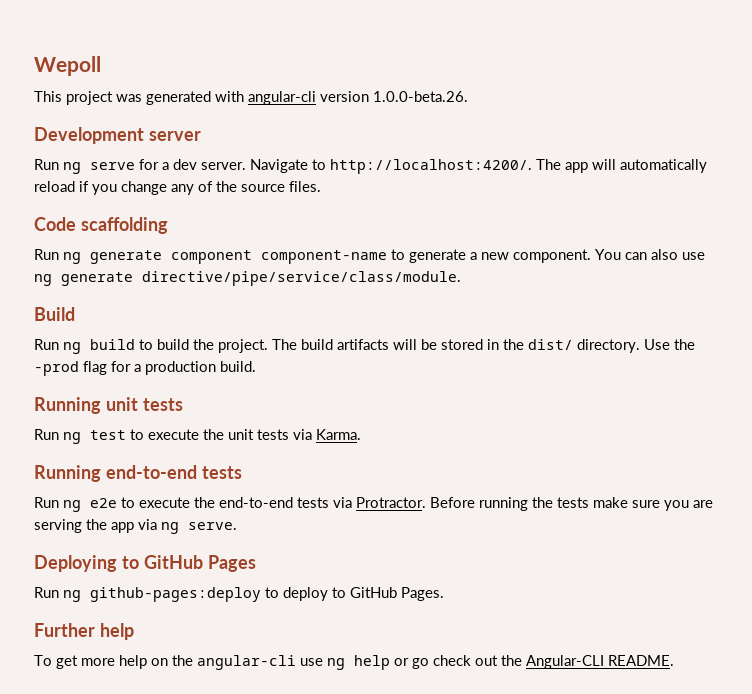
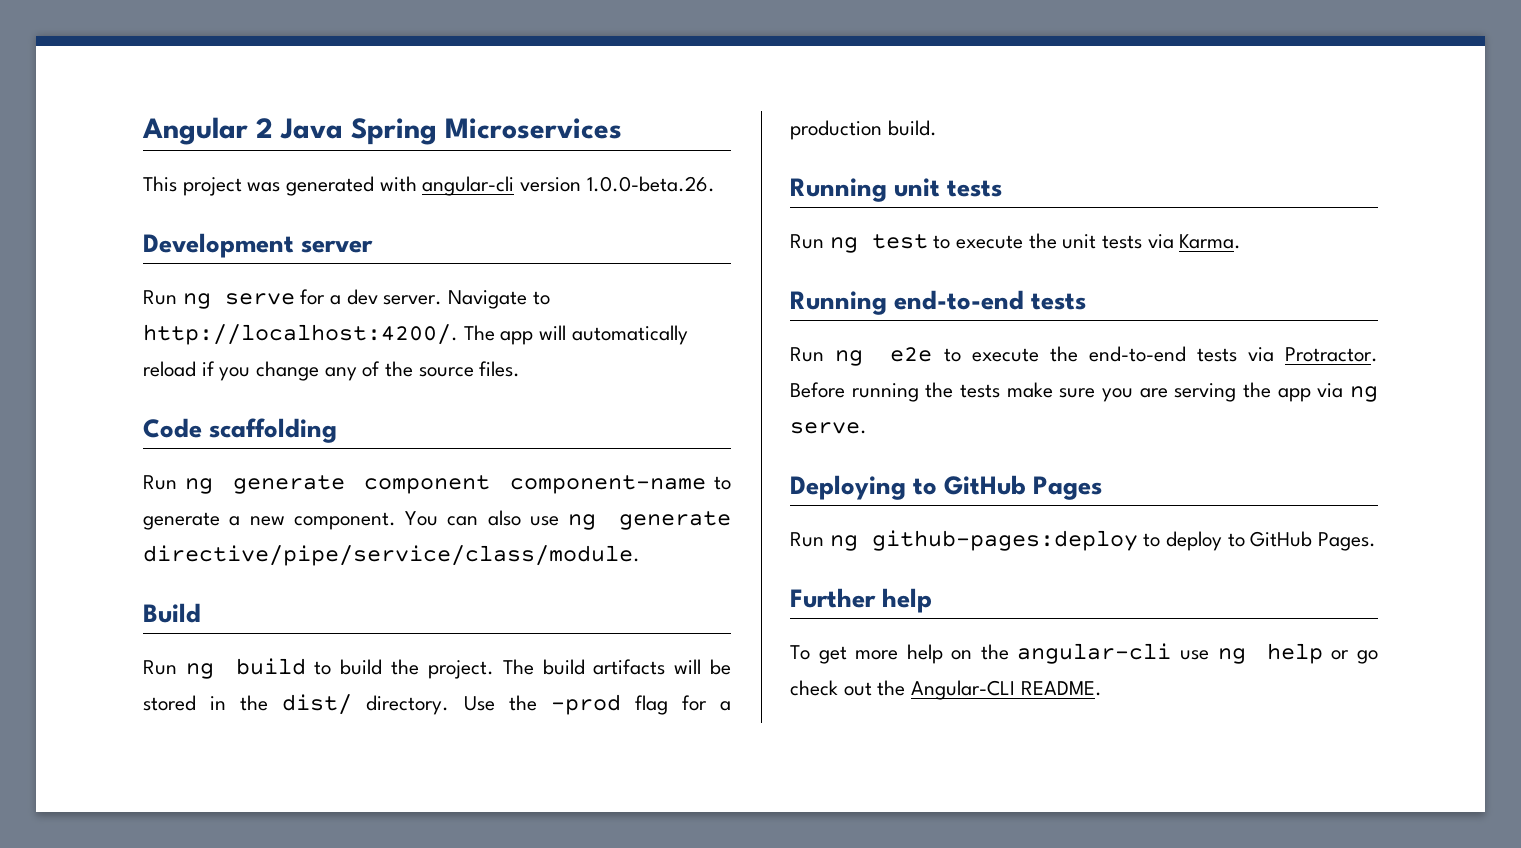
[34,56,101,76] Wepoll -> [142,117,622,145] Angular 2 Java Spring Microservices

